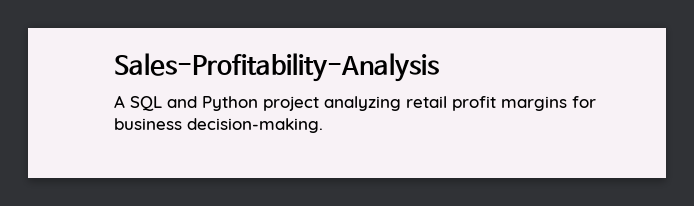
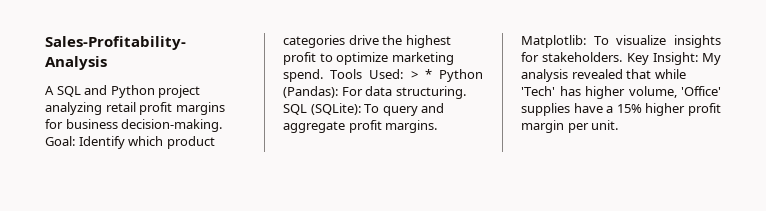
(323, 125) none -> [45,136,215,149] [283,35,451,48] [283,52,454,65] [283,69,484,82] [283,86,466,99] [283,103,445,116] [283,120,438,133] [521,35,721,48] [521,52,721,65] [521,69,686,82] [521,86,721,99] [521,103,721,116] [521,120,619,133] Goal: Identify which product categories drive the highest profit to optimize marketing spend. Tools Used: > * Python (Pandas): For data structuring. SQL (SQLite): To query and aggregate profit margins. Matplotlib: To visualize insights for stakeholders. Key Insight: My analysis revealed that while 'Tech' has higher volume, 'Office' supplies have a 15% higher profit margin per unit.

